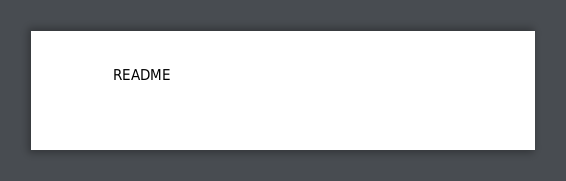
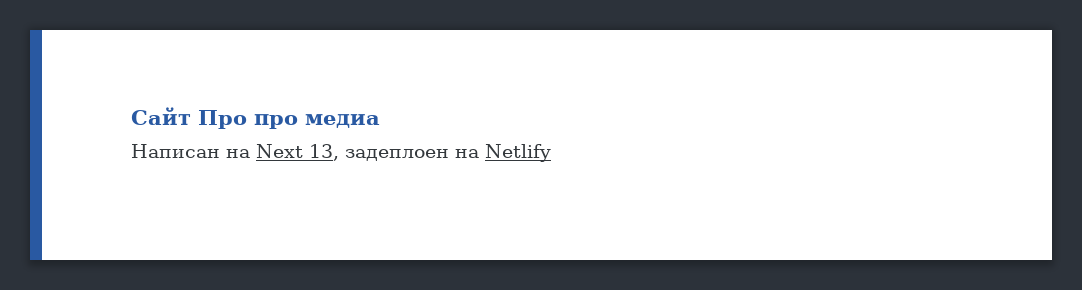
[113,69,171,80] README -> [131,107,380,129] [131,144,551,162] Сайт Про про медиа // Написан на Next 13, задеплоен на Netlify

